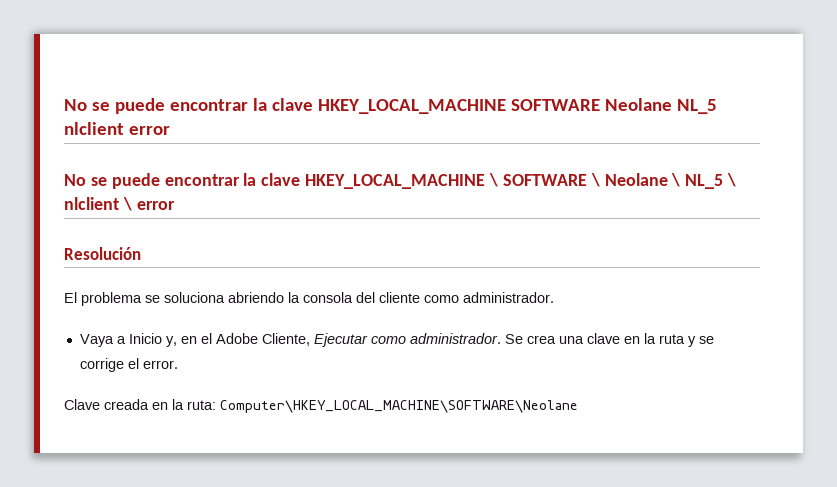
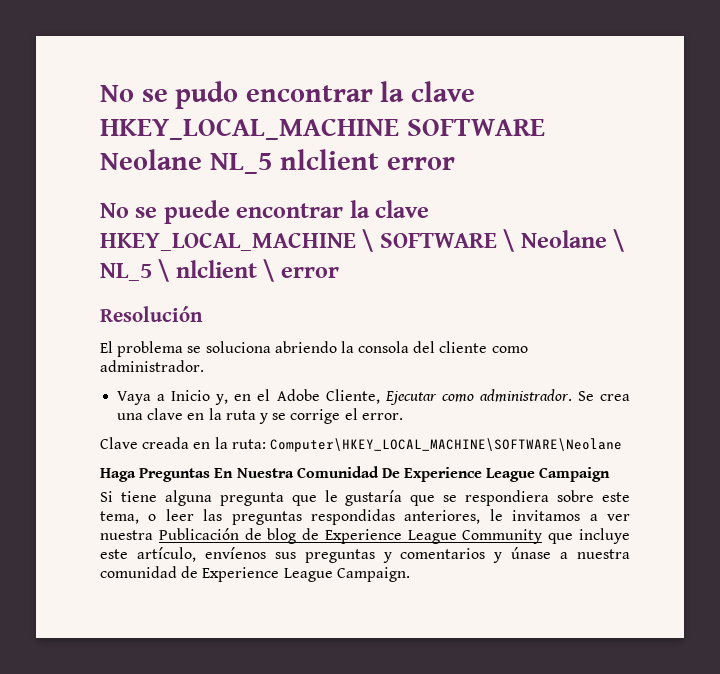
[64,98,165,114] No se puede -> [100,81,239,109] No se pudo
(578, 406) none -> [100,466,611,482] [100,490,631,506] [100,509,630,525] [100,528,630,544] [100,547,630,563] [100,566,410,582] // Haga Preguntas En Nuestra Comunidad De Experience League Campaign // Si tiene alguna pregunta que le gustaría que se respondiera sobre este tema, o leer las preguntas respondidas anteriores, le invitamos a ver nuestra Publicación de blog de Experience League Community que incluye este artículo, envíenos sus preguntas y comentarios y únase a nuestra comunidad de Experience League Campaign.

